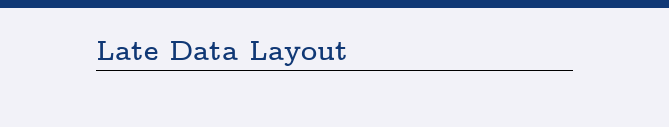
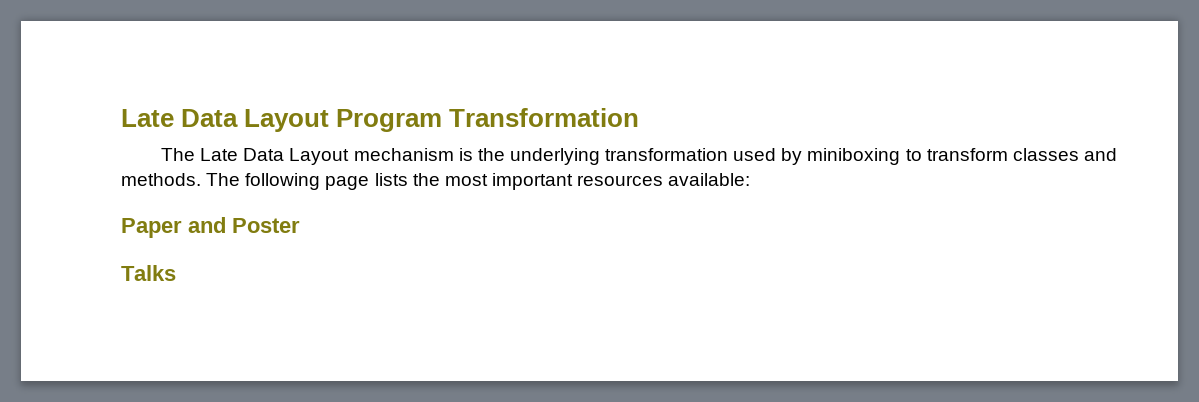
[96,41,348,66] Late Data Layout -> [121,108,640,132] [160,148,1117,165] [121,173,751,190] [121,217,300,238] [121,265,176,281] Late Data Layout Program Transformation // The Late Data Layout mechanism is the underlying transformation used by miniboxing to transform classes and methods. The following page lists the most important resources available: // Paper and Poster // Talks

